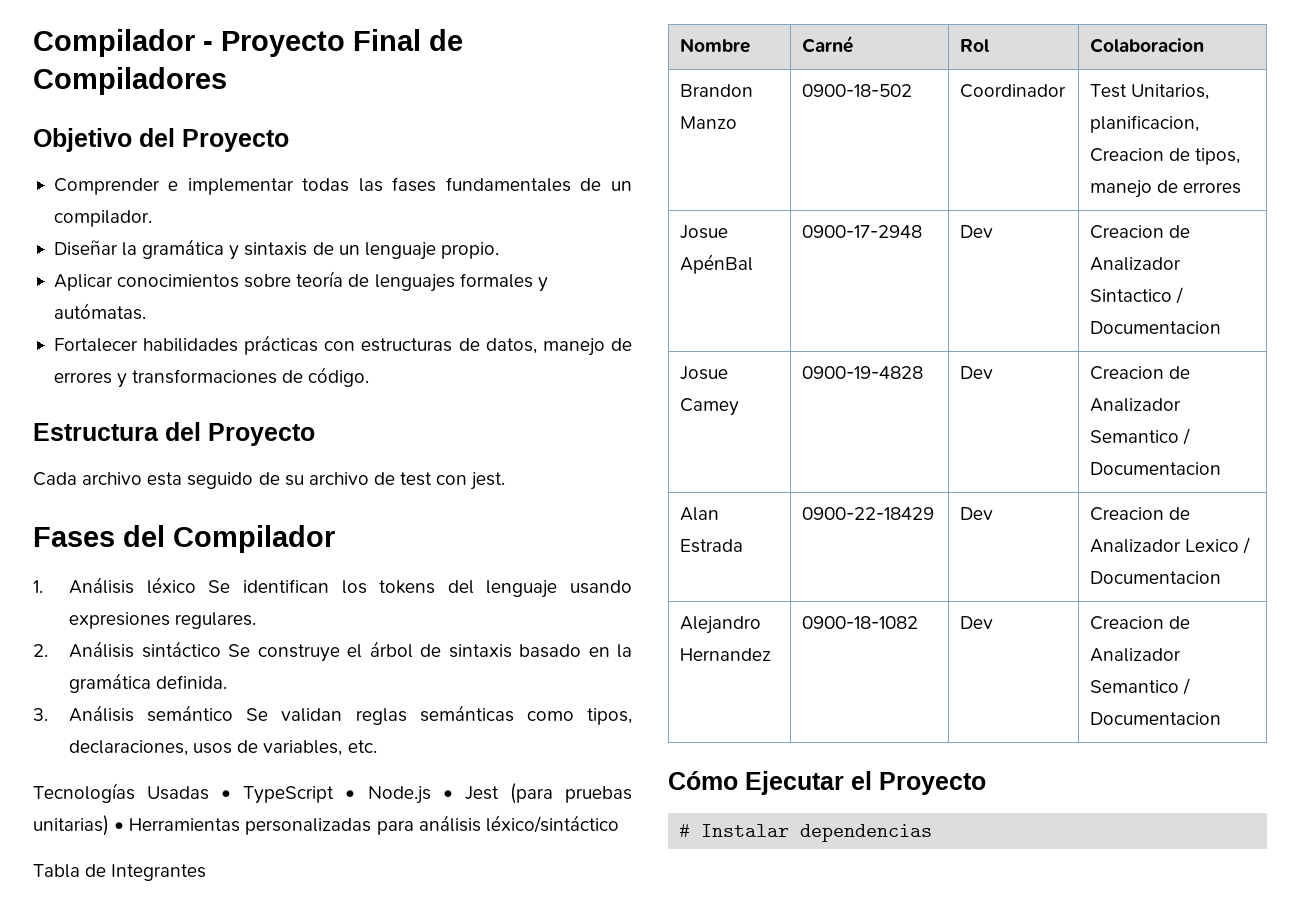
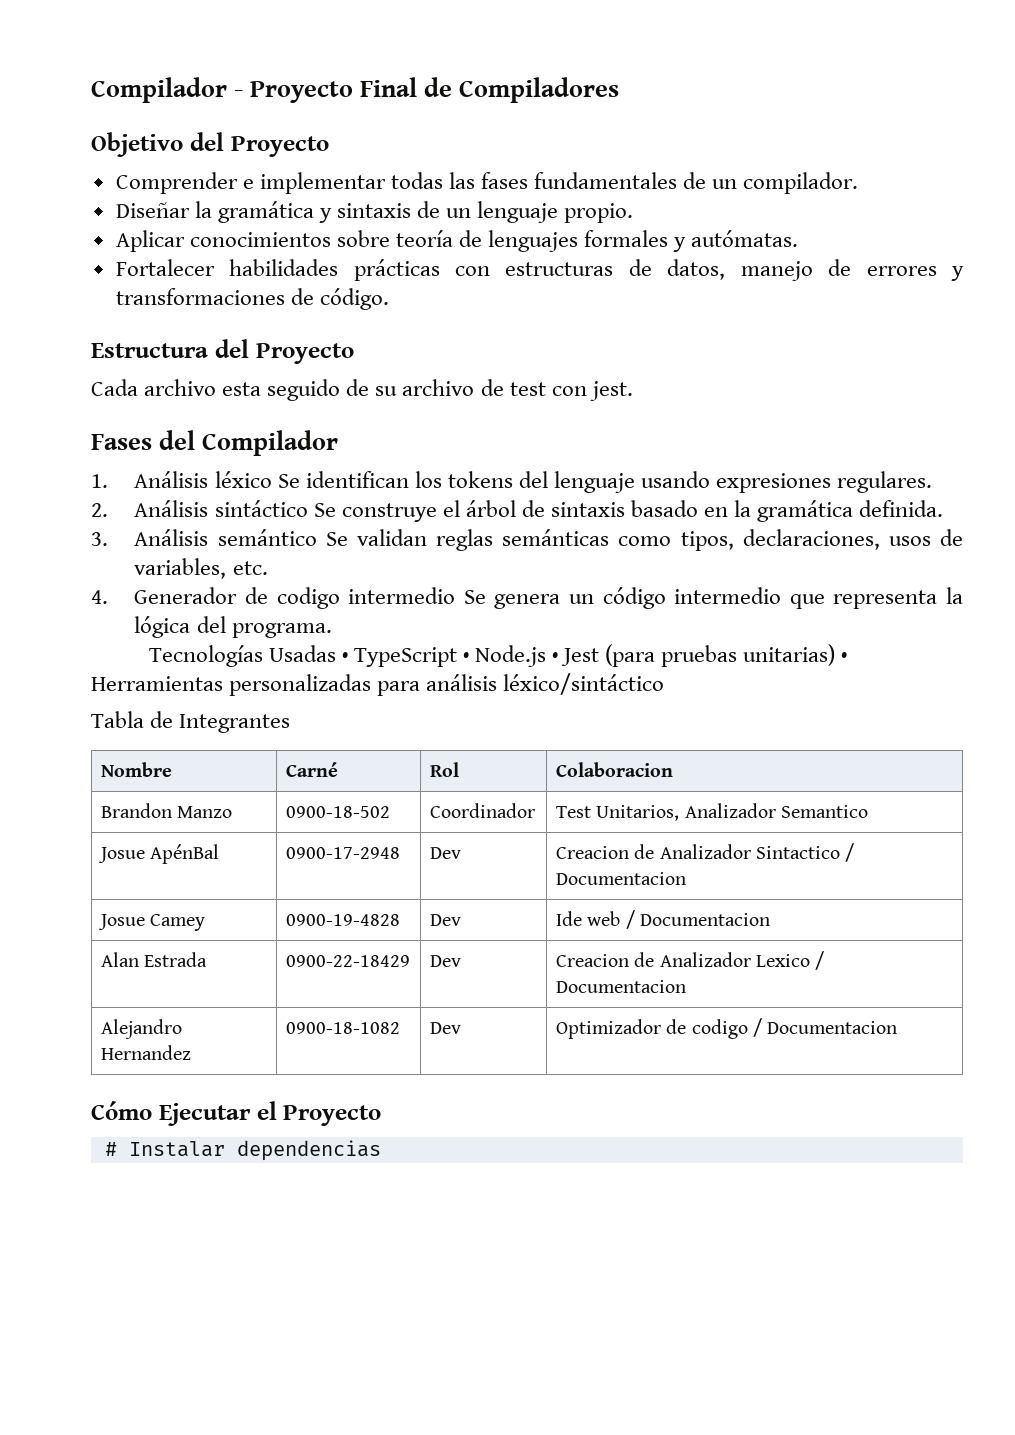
(377, 746) none -> [91,587,963,609] [134,616,332,638] // 4. Generador de codigo intermedio Se genera un código intermedio que representa la lógica del programa.
[1090,115,1200,133] [1090,148,1241,165] [1090,180,1242,198] planificacion, Creacion de tipos, manejo de errores -> [684,803,868,818] Analizador Semantico
[1090,366,1191,380] [1090,398,1182,412] [1090,430,1180,443] Creacion de Analizador Semantico -> [555,911,621,926] Ide web
[1090,616,1191,630] [1090,648,1182,662] [1090,680,1180,693] Creacion de Analizador Semantico -> [555,1019,748,1039] Optimizador de codigo

